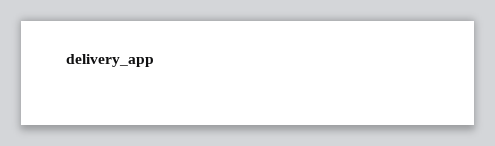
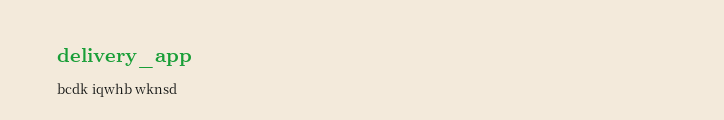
(154, 60) none -> [57,83,178,97] // bcdk iqwhb wknsd

